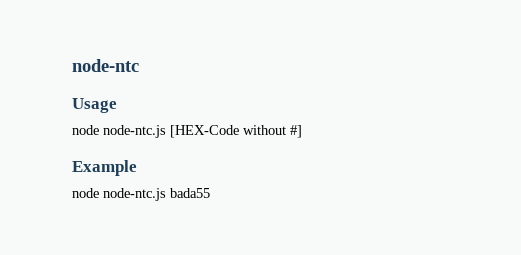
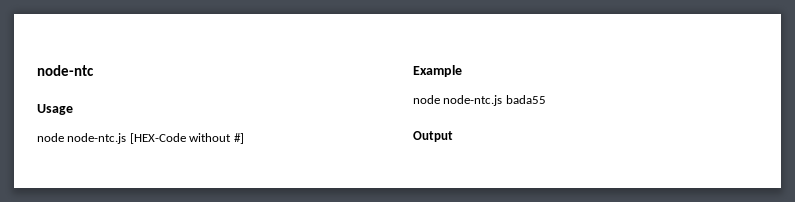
(210, 193) none -> [413,131,453,142] // Output

